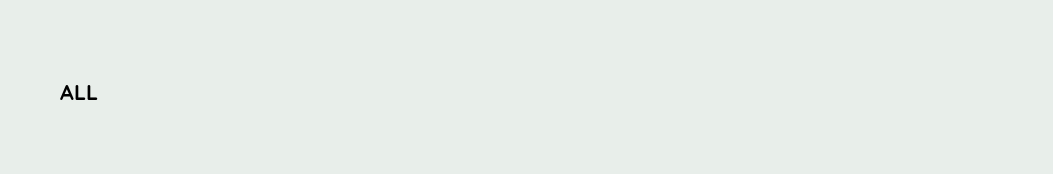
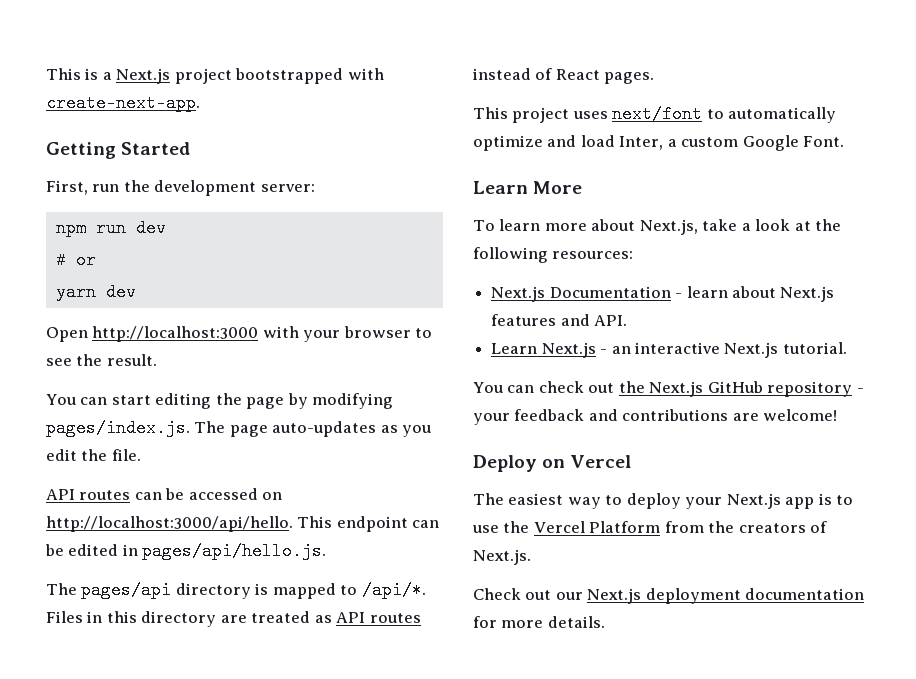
[60,84,98,100] ALL -> [46,68,384,84] [46,94,200,112] [46,142,191,159] [46,180,315,196] [55,219,166,237] [55,251,96,269] [55,283,136,301] [46,326,433,342] [46,354,157,366] [46,393,394,409] [46,419,432,437] [46,449,141,461] [46,488,283,500] [46,516,440,532] [45,542,327,560] [46,581,426,599] [46,611,421,627] [473,68,655,84] [473,105,837,123] [473,135,845,151] [473,181,583,194] [473,219,842,235] [473,247,634,263] [491,286,835,302] [491,314,628,326] [491,342,847,358] [473,381,864,397] [473,409,838,425] [473,455,632,472] [473,493,854,509] [472,521,828,533] [473,549,531,565] [473,588,865,604] [473,616,605,628] This is a Next.js project bootstrapped with create-next-app. // Getting Started // First, run the development server: // npm run dev // # or // yarn dev // Open http://localhost:3000 with your browser to see the result. // You can start editing the page by modifying pages/index.js. The page auto-updates as you edit the file. // API routes can be accessed on http://localhost:3000/api/hello. This endpoint can be edited in pages/api/hello.js. // The pages/api directory is mapped to /api/*. Files in this directory are treated as API routes instead of React pages. // This project uses next/font to automatically optimize and load Inter, a custom Google Font. // Learn More // To learn more about Next.js, take a look at the following resources: // Next.js Documentation - learn about Next.js features and API. // Learn Next.js - an interactive Next.js tutorial. // You can check out the Next.js GitHub repository - your feedback and contributions are welcome! // Deploy on Vercel // The easiest way to deploy your Next.js app is to use the Vercel Platform from the creators of Next.js. // Check out our Next.js deployment documentation for more details.

